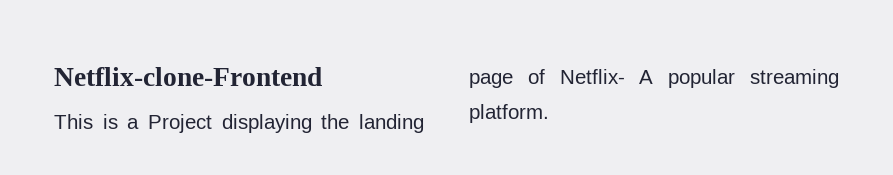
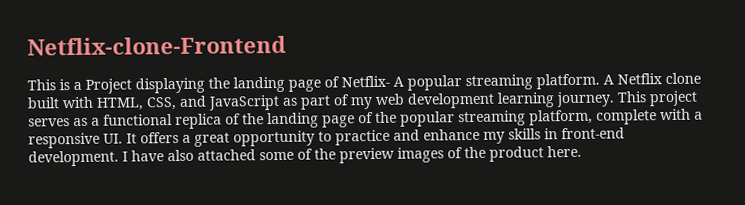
(549, 113) none -> [603,72,701,85] [27,90,698,111] [28,108,703,129] [28,127,625,149] [28,145,582,167] A Netflix clone built with HTML, CSS, and JavaScript as part of my web development learning journey. This project serves as a functional replica of the landing page of the popular streaming platform, complete with a responsive UI. It offers a great opportunity to practice and enhance my skills in front-end development. I have also attached some of the preview images of the product here.

